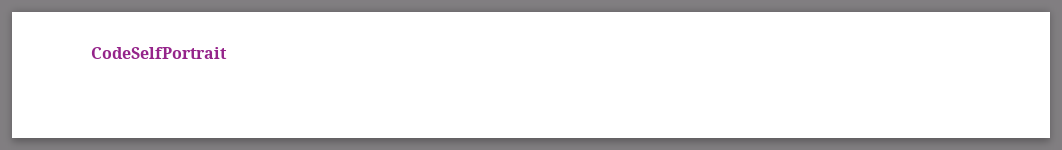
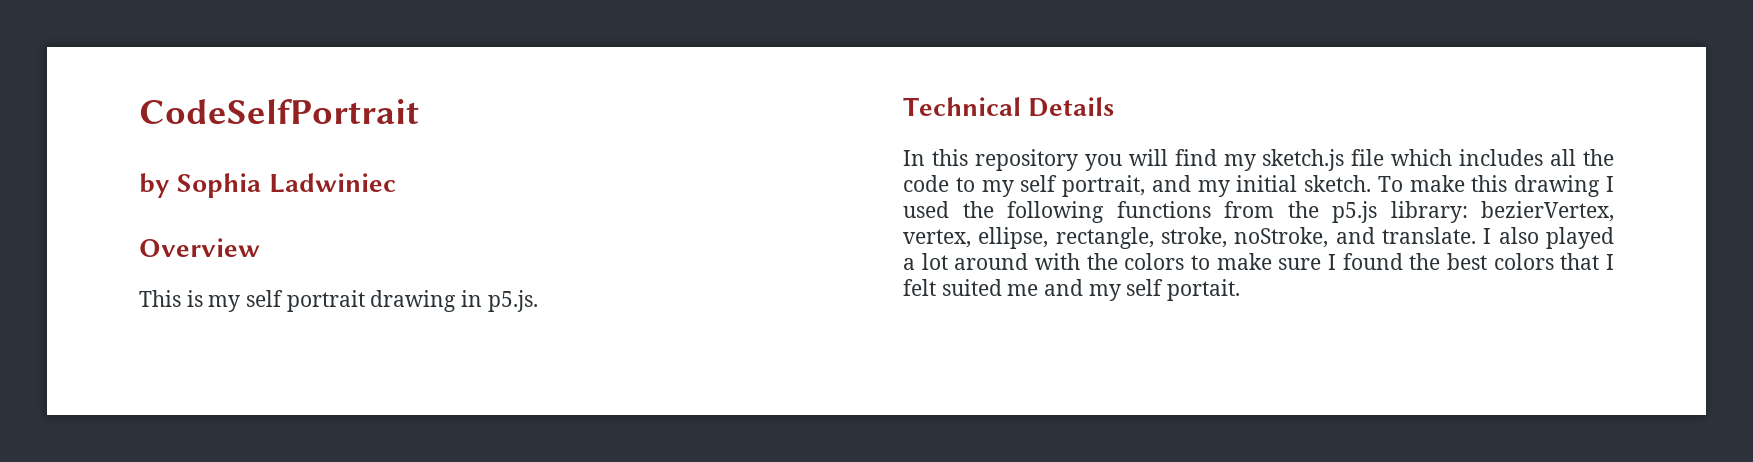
(227, 53) none -> [139,173,396,198] [139,238,260,257] [139,290,538,312] [903,97,1115,117] [903,149,1614,171] [903,175,1614,197] [903,201,1614,223] [903,227,1614,249] [903,253,1614,270] [903,279,1241,301] // by Sophia Ladwiniec // Overview // This is my self portrait drawing in p5.js. // Technical Details // In this repository you will find my sketch.js file which includes all the code to my self portrait, and my initial sketch. To make this drawing I used the following functions from the p5.js library: bezierVertex, vertex, ellipse, rectangle, stroke, noStroke, and translate. I also played a lot around with the colors to make sure I found the best colors that I felt suited me and my self portait.

